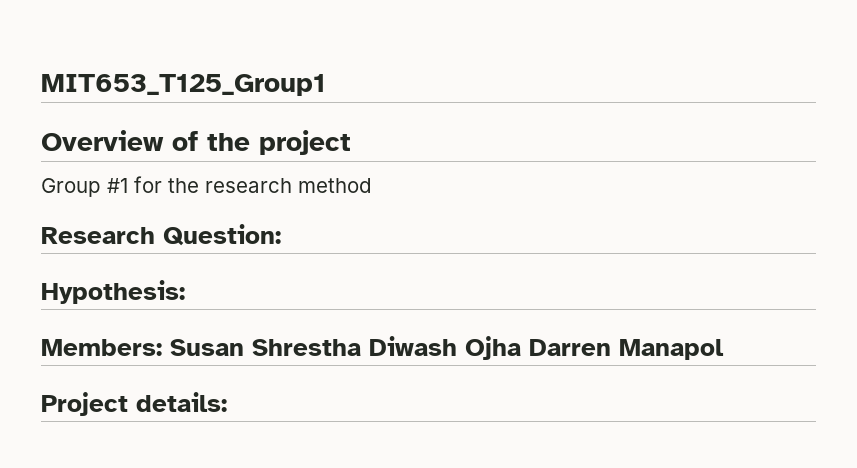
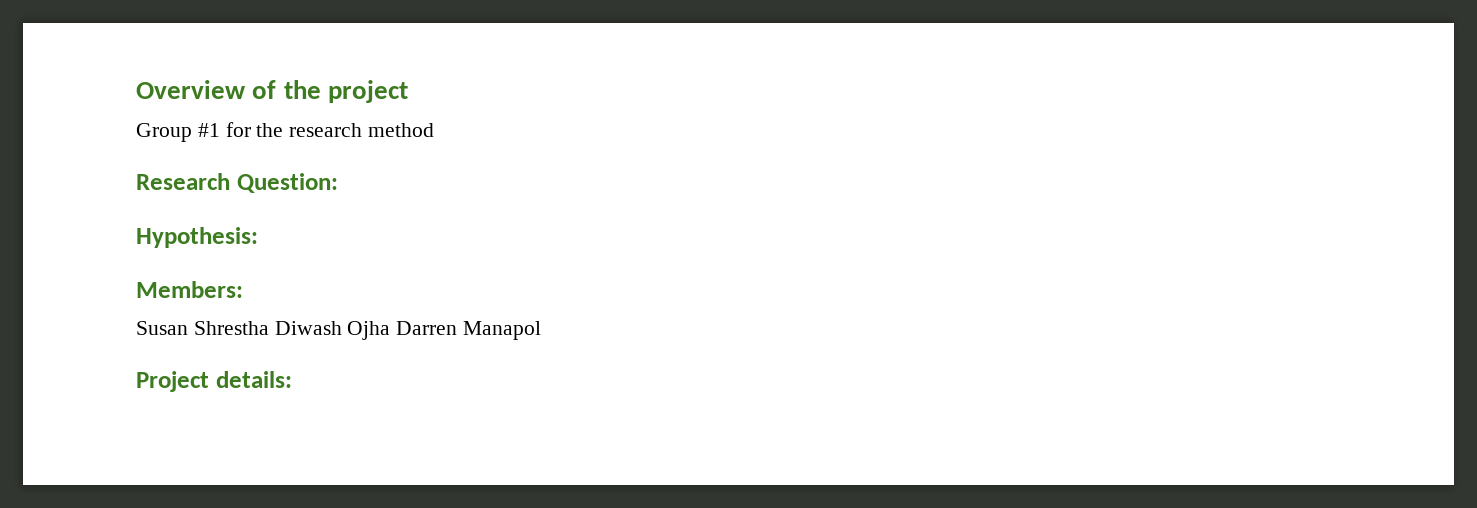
[41,74,326,96] MIT653_T125_Group1 // -> (136, 89) none
(162, 347) none -> (243, 289) //

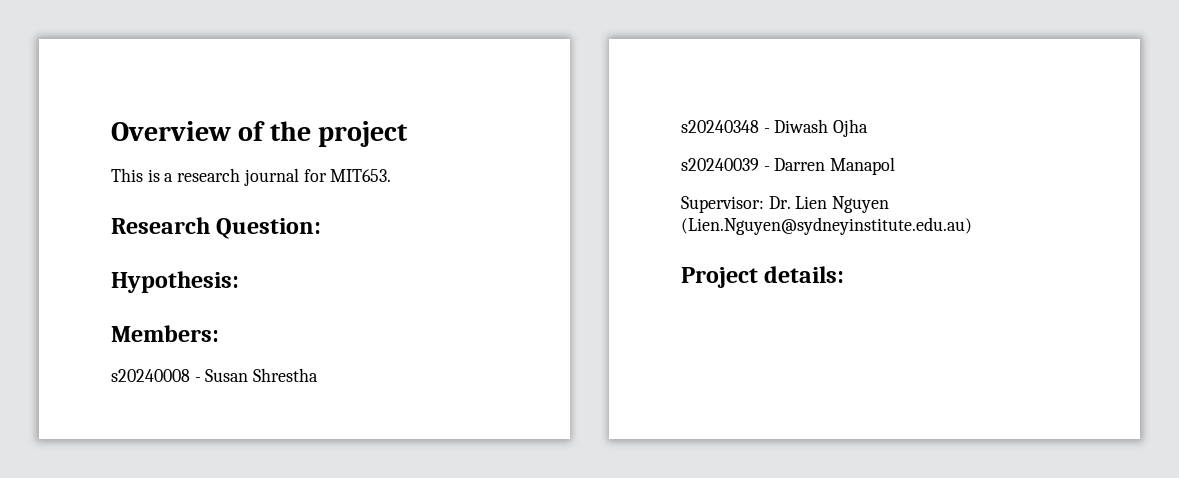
[136,122,435,142] Group #1 for the research method -> [111,168,392,186] This is a research journal for MIT653.
(243, 289) none -> [111,369,201,382] s20240008 -
(269, 328) none -> [681,120,770,133] // s20240348 -
(391, 330) none -> [681,158,770,171] // s20240039 -
(542, 330) none -> [681,196,890,213] [681,217,972,235] // Supervisor: Dr. Lien Nguyen (Lien.Nguyen@sydneyinstitute.edu.au)

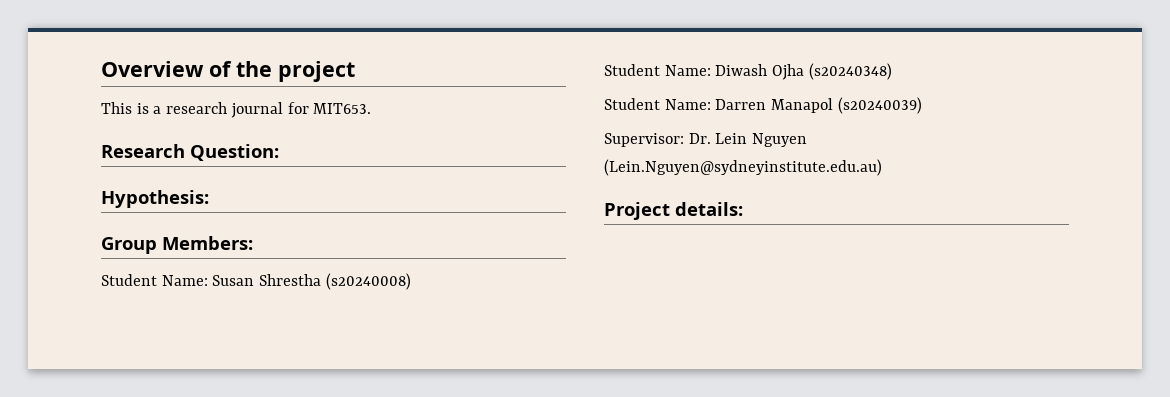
(239, 282) none -> [101,237,157,254] Group
[111,369,201,382] s20240008 - -> [101,274,208,286] Student Name:
[681,120,770,133] // s20240348 - -> [325,273,411,290] [604,64,711,76] (s20240008) // Student Name:
[681,158,770,171] // s20240039 - -> [808,63,892,80] [604,98,711,110] (s20240348) // Student Name:
(896, 166) none -> [837,97,922,114] (s20240039)
[795,196,890,213] [681,217,972,235] Lien Nguyen (Lien.Nguyen@sydneyinstitute.edu.au) -> [715,133,808,147] [604,159,882,176] Lein Nguyen (Lein.Nguyen@sydneyinstitute.edu.au)

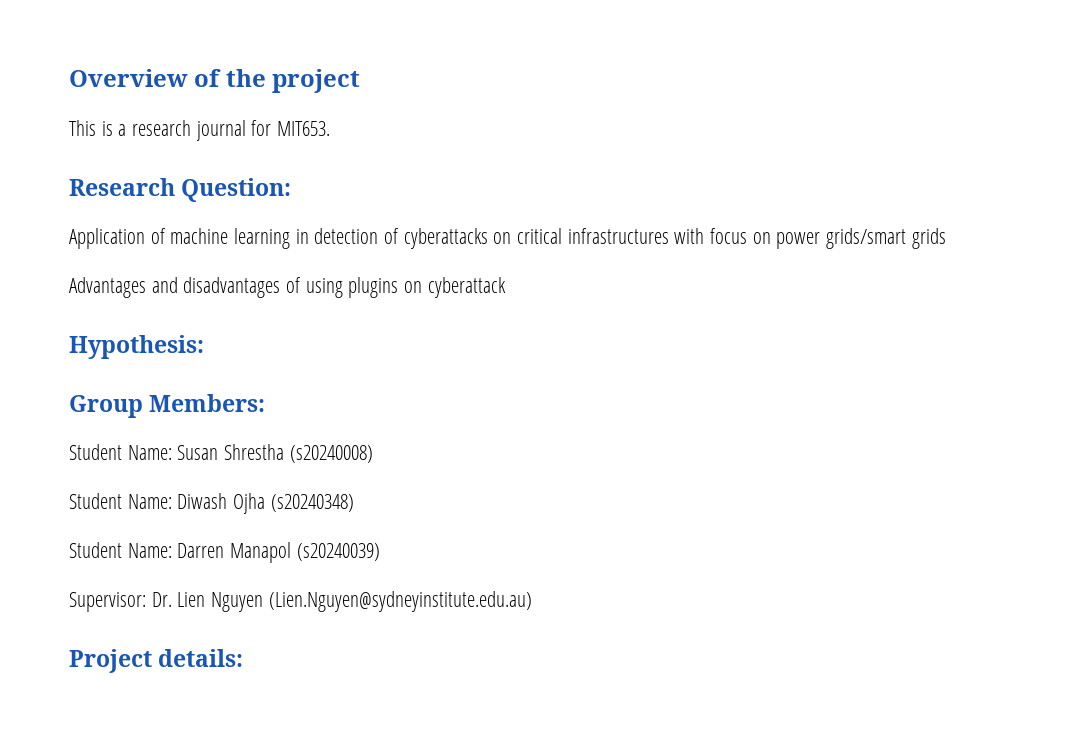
(279, 152) none -> [69,228,946,249] [69,277,506,298] // Application of machine learning in detection of cyberattacks on critical infrastructures with focus on power grids/smart grids // Advantages and disadvantages of using plugins on cyberattack
[715,133,808,147] [604,159,882,176] Lein Nguyen (Lein.Nguyen@sydneyinstitute.edu.au) -> [177,591,532,612] Lien Nguyen (Lien.Nguyen@sydneyinstitute.edu.au)

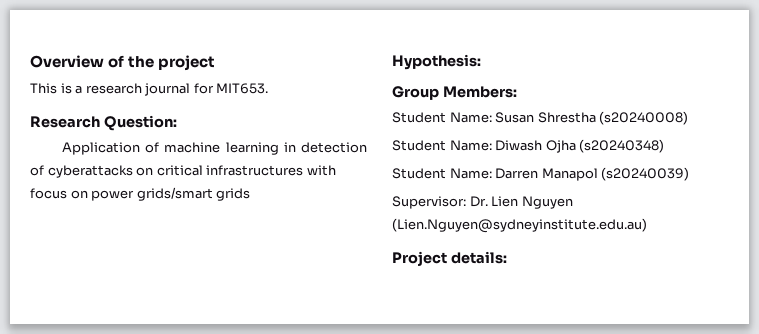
[69,277,506,298] // Advantages and disadvantages of using plugins on cyberattack -> (251, 194) none

